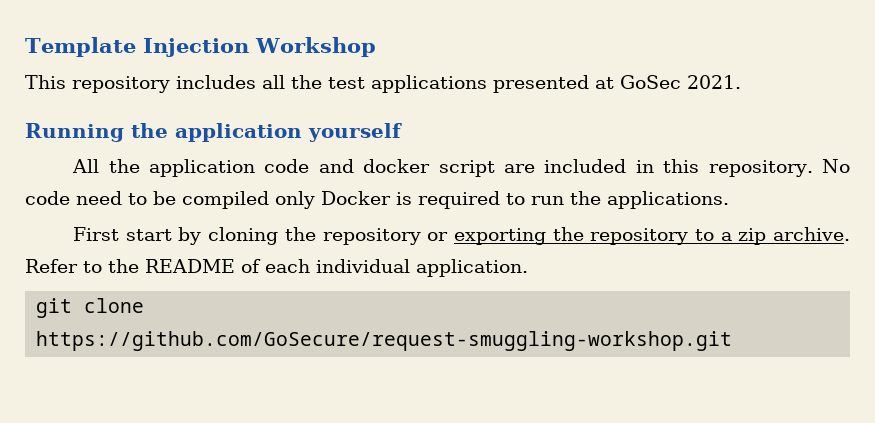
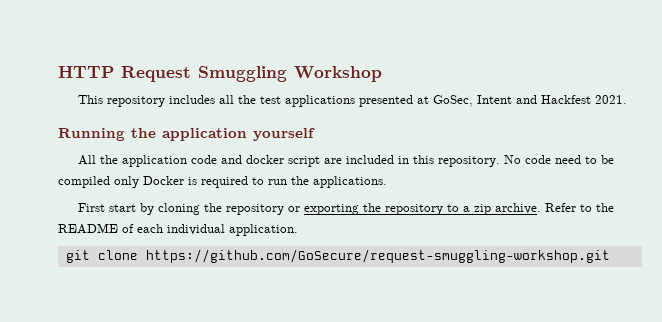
[25,37,249,57] Template Injection -> [58,66,287,82] HTTP Request Smuggling
[620,75,681,89] GoSec -> [432,95,591,107] GoSec, Intent and Hackfest

